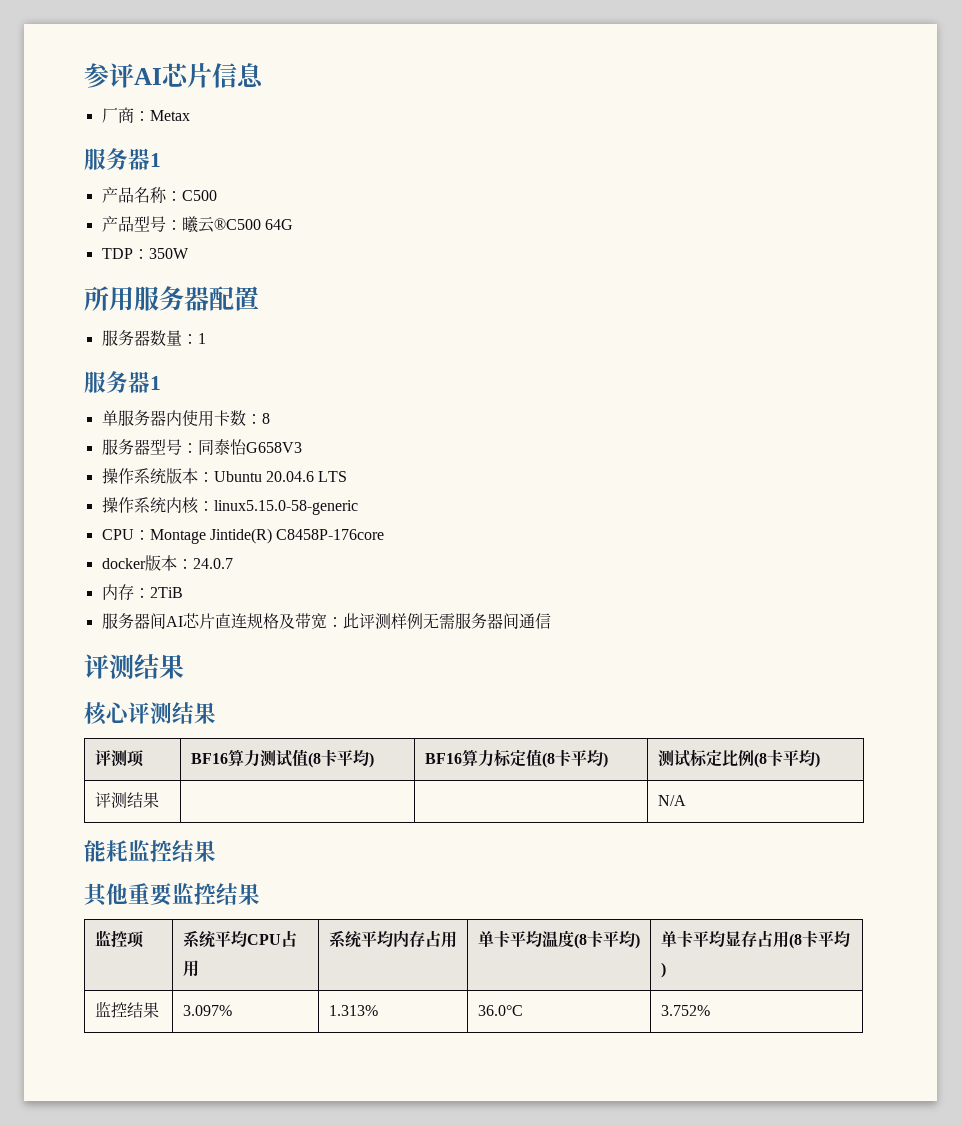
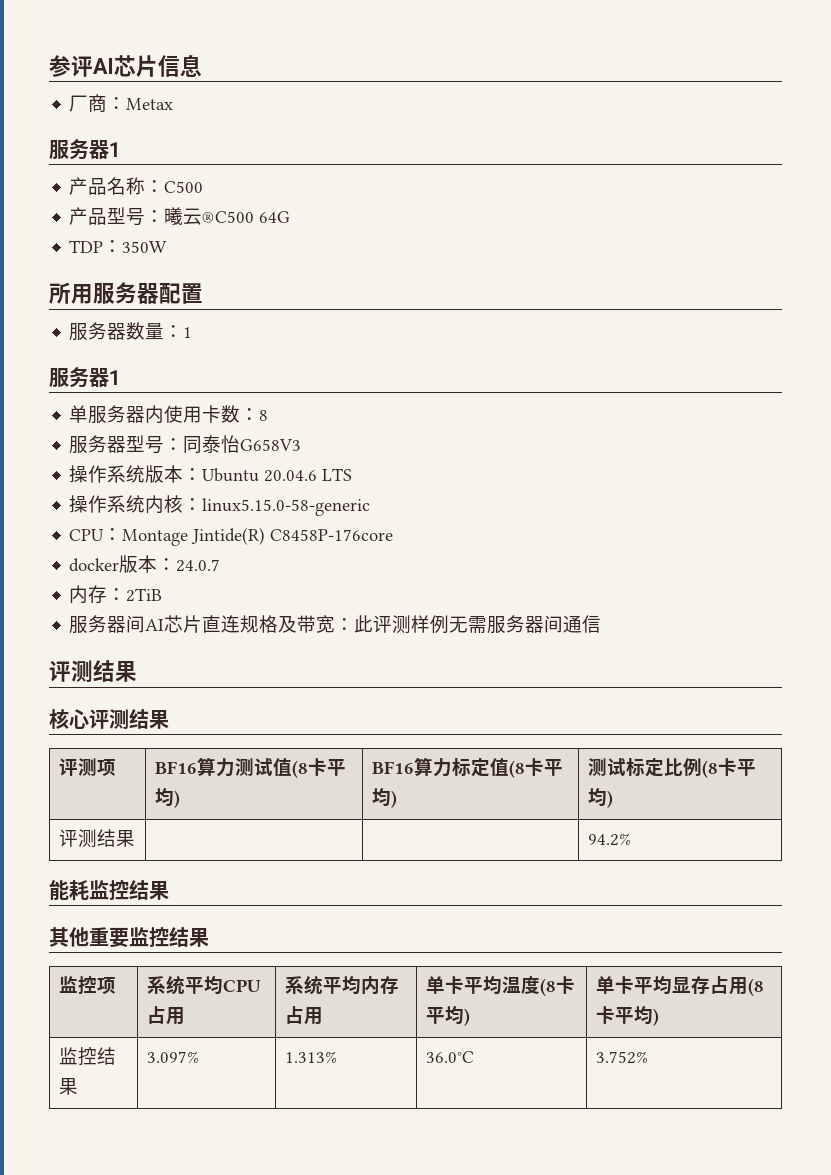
[657,795,686,806] N/A -> [587,833,631,846] 94.2%

